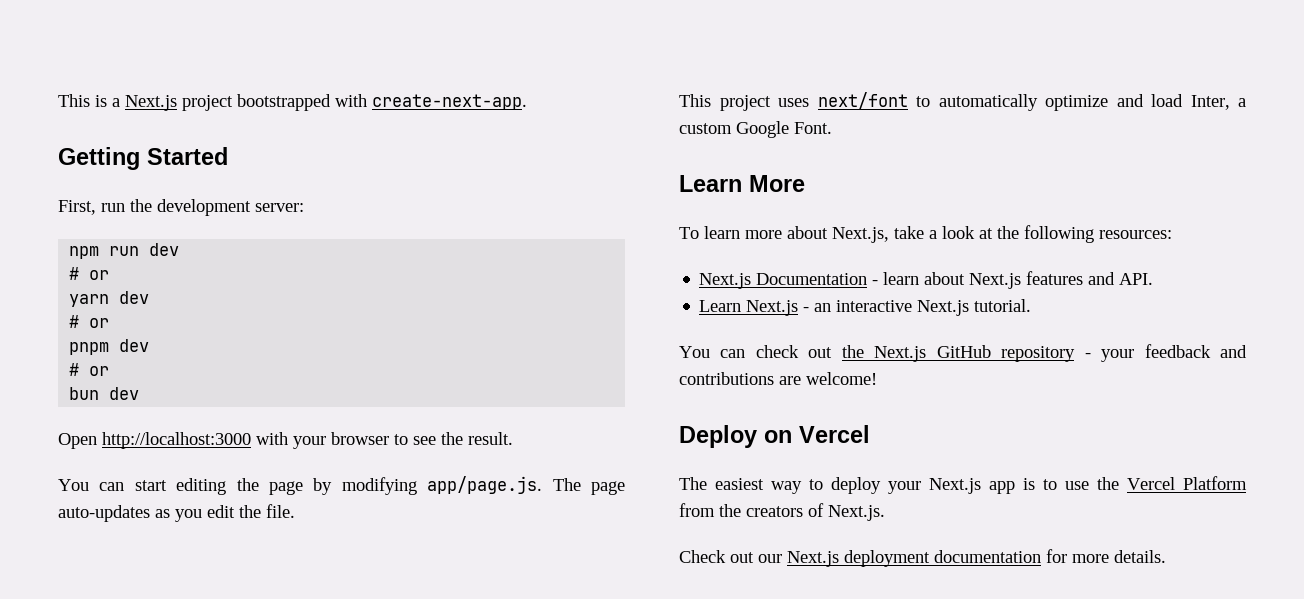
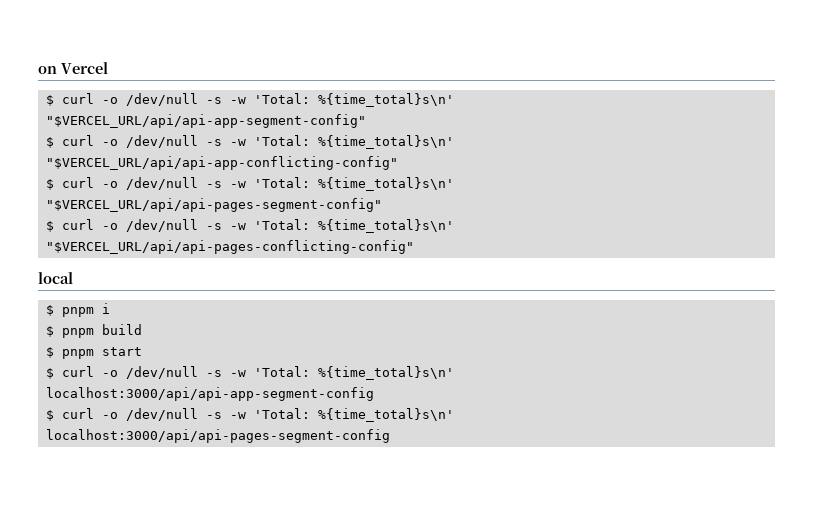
[58,94,527,111] [58,147,228,170] [58,199,304,216] [69,243,180,259] [69,267,110,280] [69,291,150,307] [69,315,110,328] [69,339,150,355] [69,363,110,376] [69,387,140,400] [58,432,513,449] [58,476,625,495] [58,504,295,522] [679,92,1246,111] [679,121,832,138] [679,175,805,192] [679,225,1172,243] [699,271,1154,289] [699,299,1032,316] [679,344,1247,362] [679,372,877,385] [679,425,870,448] [679,476,1247,494] [679,503,885,521] [679,549,1166,567] This is a Next.js project bootstrapped with create-next-app. // Getting Started // First, run the development server: // npm run dev // # or // yarn dev // # or // pnpm dev // # or // bun dev // Open http://localhost:3000 with your browser to see the result. // You can start editing the page by modifying app/page.js. The page auto-updates as you edit the file. // This project uses next/font to automatically optimize and load Inter, a custom Google Font. // Learn More // To learn more about Next.js, take a look at the following resources: // Next.js Documentation - learn about Next.js features and API. // Learn Next.js - an interactive Next.js tutorial. // You can check out the Next.js GitHub repository - your feedback and contributions are welcome! // Deploy on Vercel // The easiest way to deploy your Next.js app is to use the Vercel Platform from the creators of Next.js. // Check out our Next.js deployment documentation for more details. -> [38,62,108,74] [45,93,454,107] [45,114,366,128] [45,135,454,149] [45,156,398,170] [45,177,454,191] [45,198,382,212] [45,219,454,233] [45,240,414,254] [38,272,73,284] [45,303,110,317] [45,324,142,338] [45,347,142,359] [45,366,454,380] [45,387,374,401] [45,408,454,422] [45,429,390,443] on Vercel // $ curl -o /dev/null -s -w 'Total: %{time_total}s\n' "$VERCEL_URL/api/api-app-segment-config" // $ curl -o /dev/null -s -w 'Total: %{time_total}s\n' "$VERCEL_URL/api/api-app-conflicting-config" // $ curl -o /dev/null -s -w 'Total: %{time_total}s\n' "$VERCEL_URL/api/api-pages-segment-config" // $ curl -o /dev/null -s -w 'Total: %{time_total}s\n' "$VERCEL_URL/api/api-pages-conflicting-config" // local // $ pnpm i // $ pnpm build // $ pnpm start // $ curl -o /dev/null -s -w 'Total: %{time_total}s\n' localhost:3000/api/api-app-segment-config // $ curl -o /dev/null -s -w 'Total: %{time_total}s\n' localhost:3000/api/api-pages-segment-config

